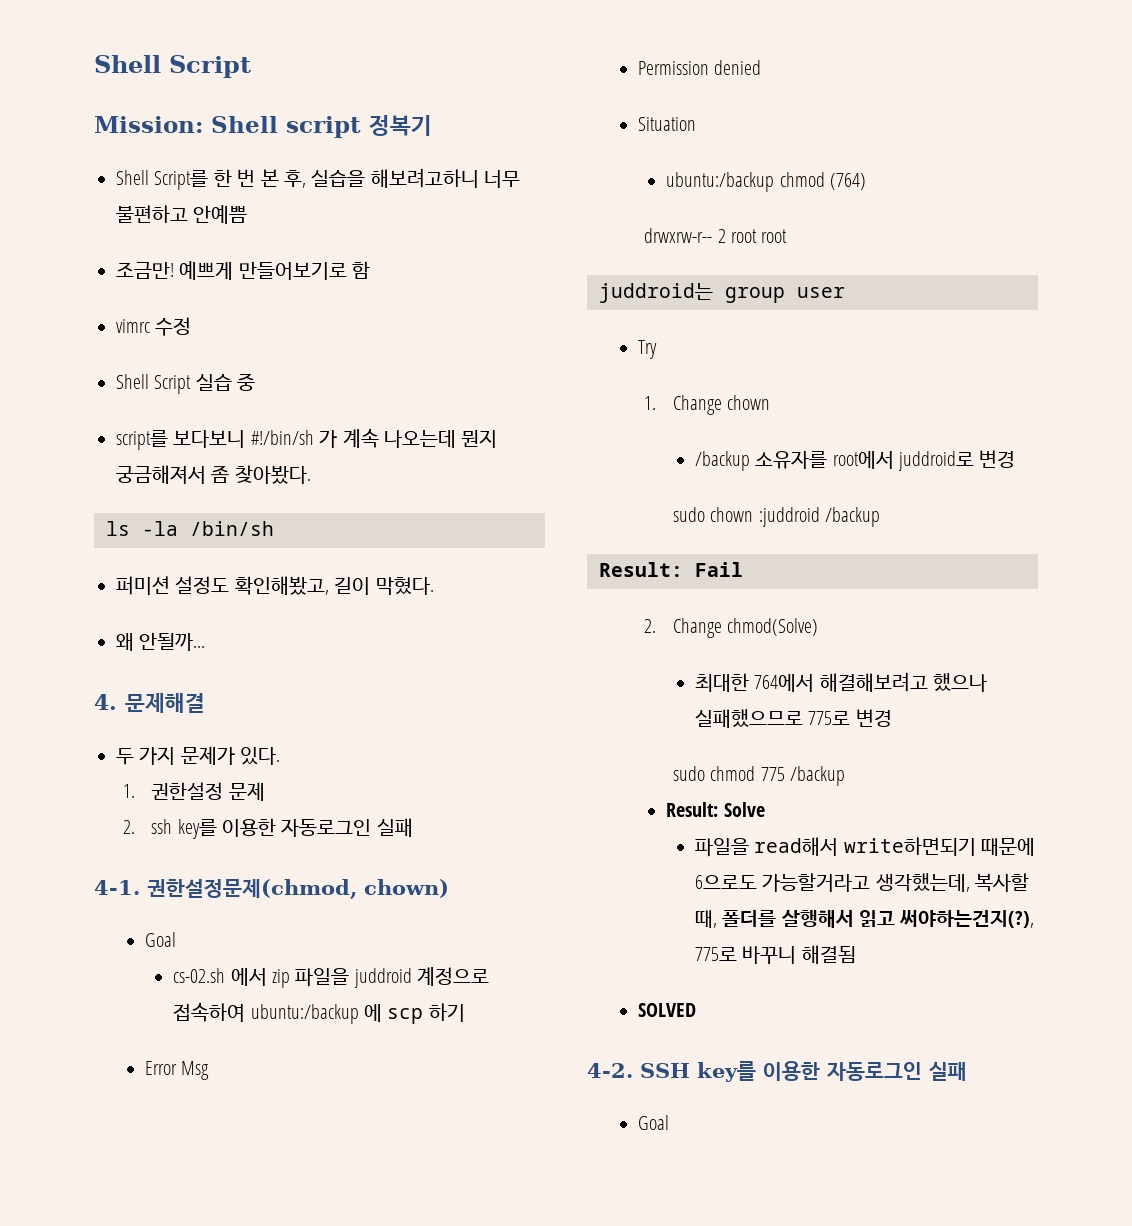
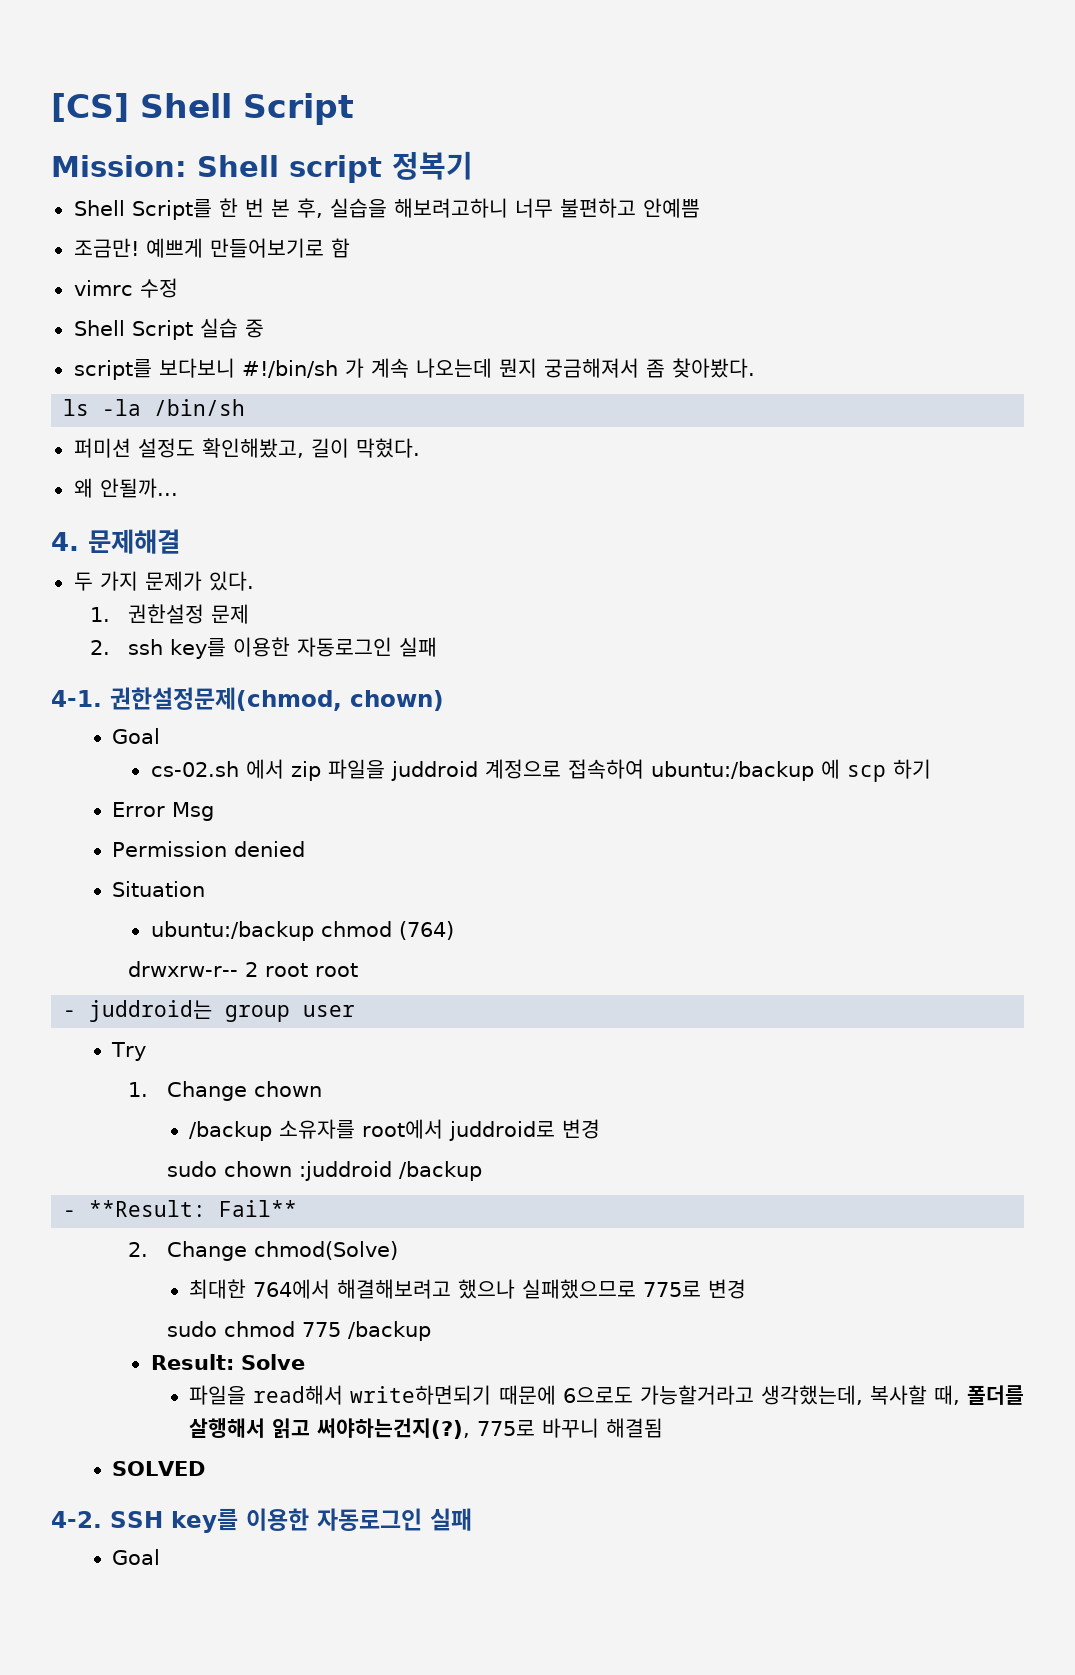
(94, 64) none -> [51,93,129,122] [CS]
(788, 236) none -> [63,1010,77,1017] -
[599,562,743,577] Result: Fail -> [63,1200,298,1217] - **Result: Fail**

